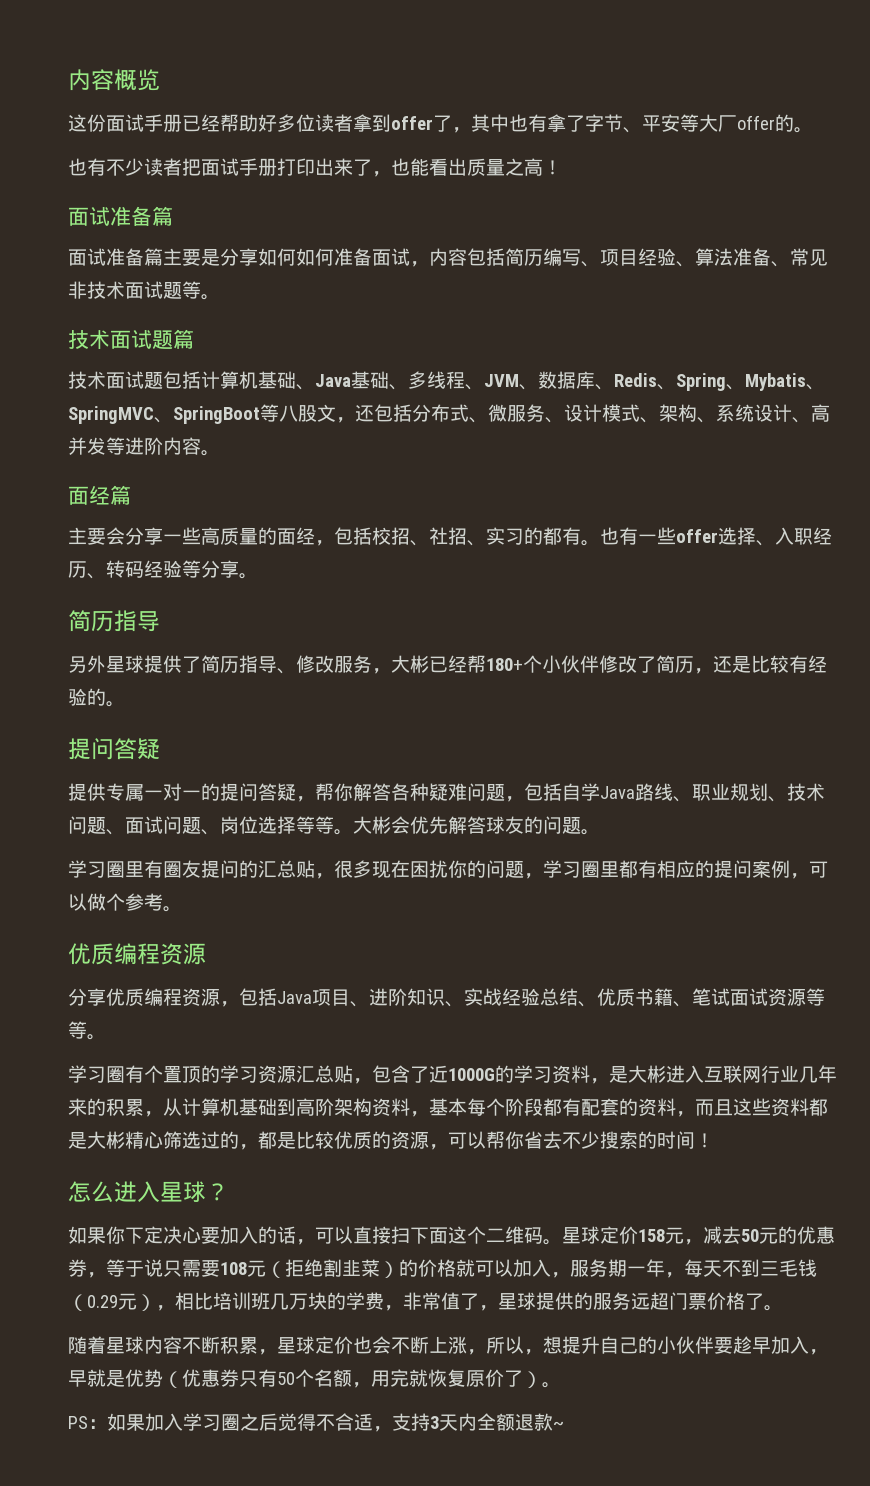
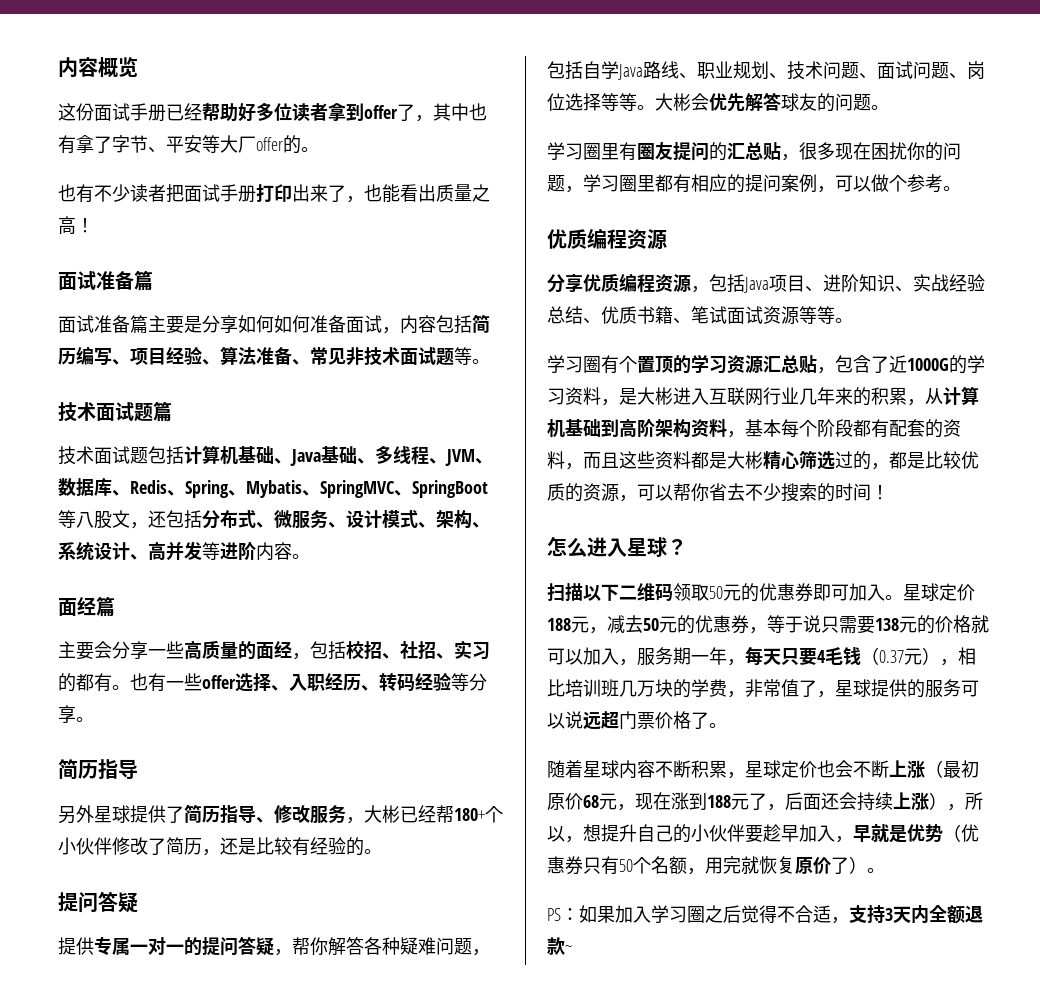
[68,1226,543,1245] 如果你下定决心要加入的话，可以直接扫下面这个二维码 -> [547,583,885,602] 扫描以下二维码领取50元的优惠券即可加入
[638,1229,665,1242] 158 -> [547,618,571,631] 188
[220,1259,399,1278] 108元（拒绝割韭菜） -> [875,616,917,633] 138元
[722,1259,817,1277] [68,1294,118,1311] 不到三毛钱（0.29 -> [781,647,904,665] 只要4毛钱（0.37
(631, 1301) none -> [961,680,979,697] [547,711,583,729] 可以说
(467, 1345) none -> [925,760,979,778] [547,792,947,811] （最初原价68元，现在涨到188元了，后面还会持续上涨）

